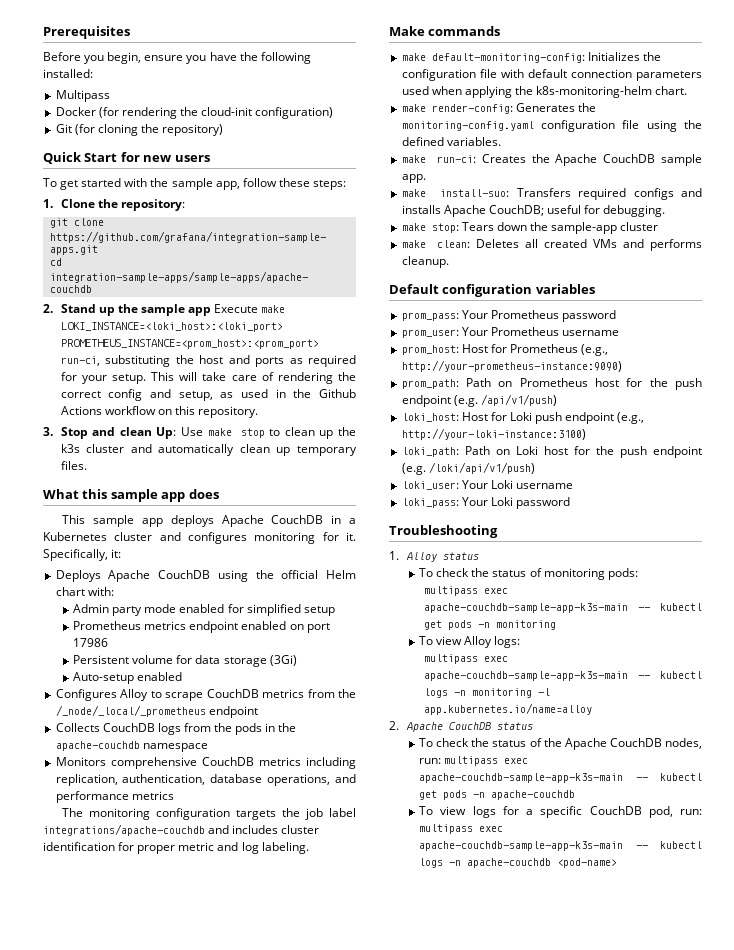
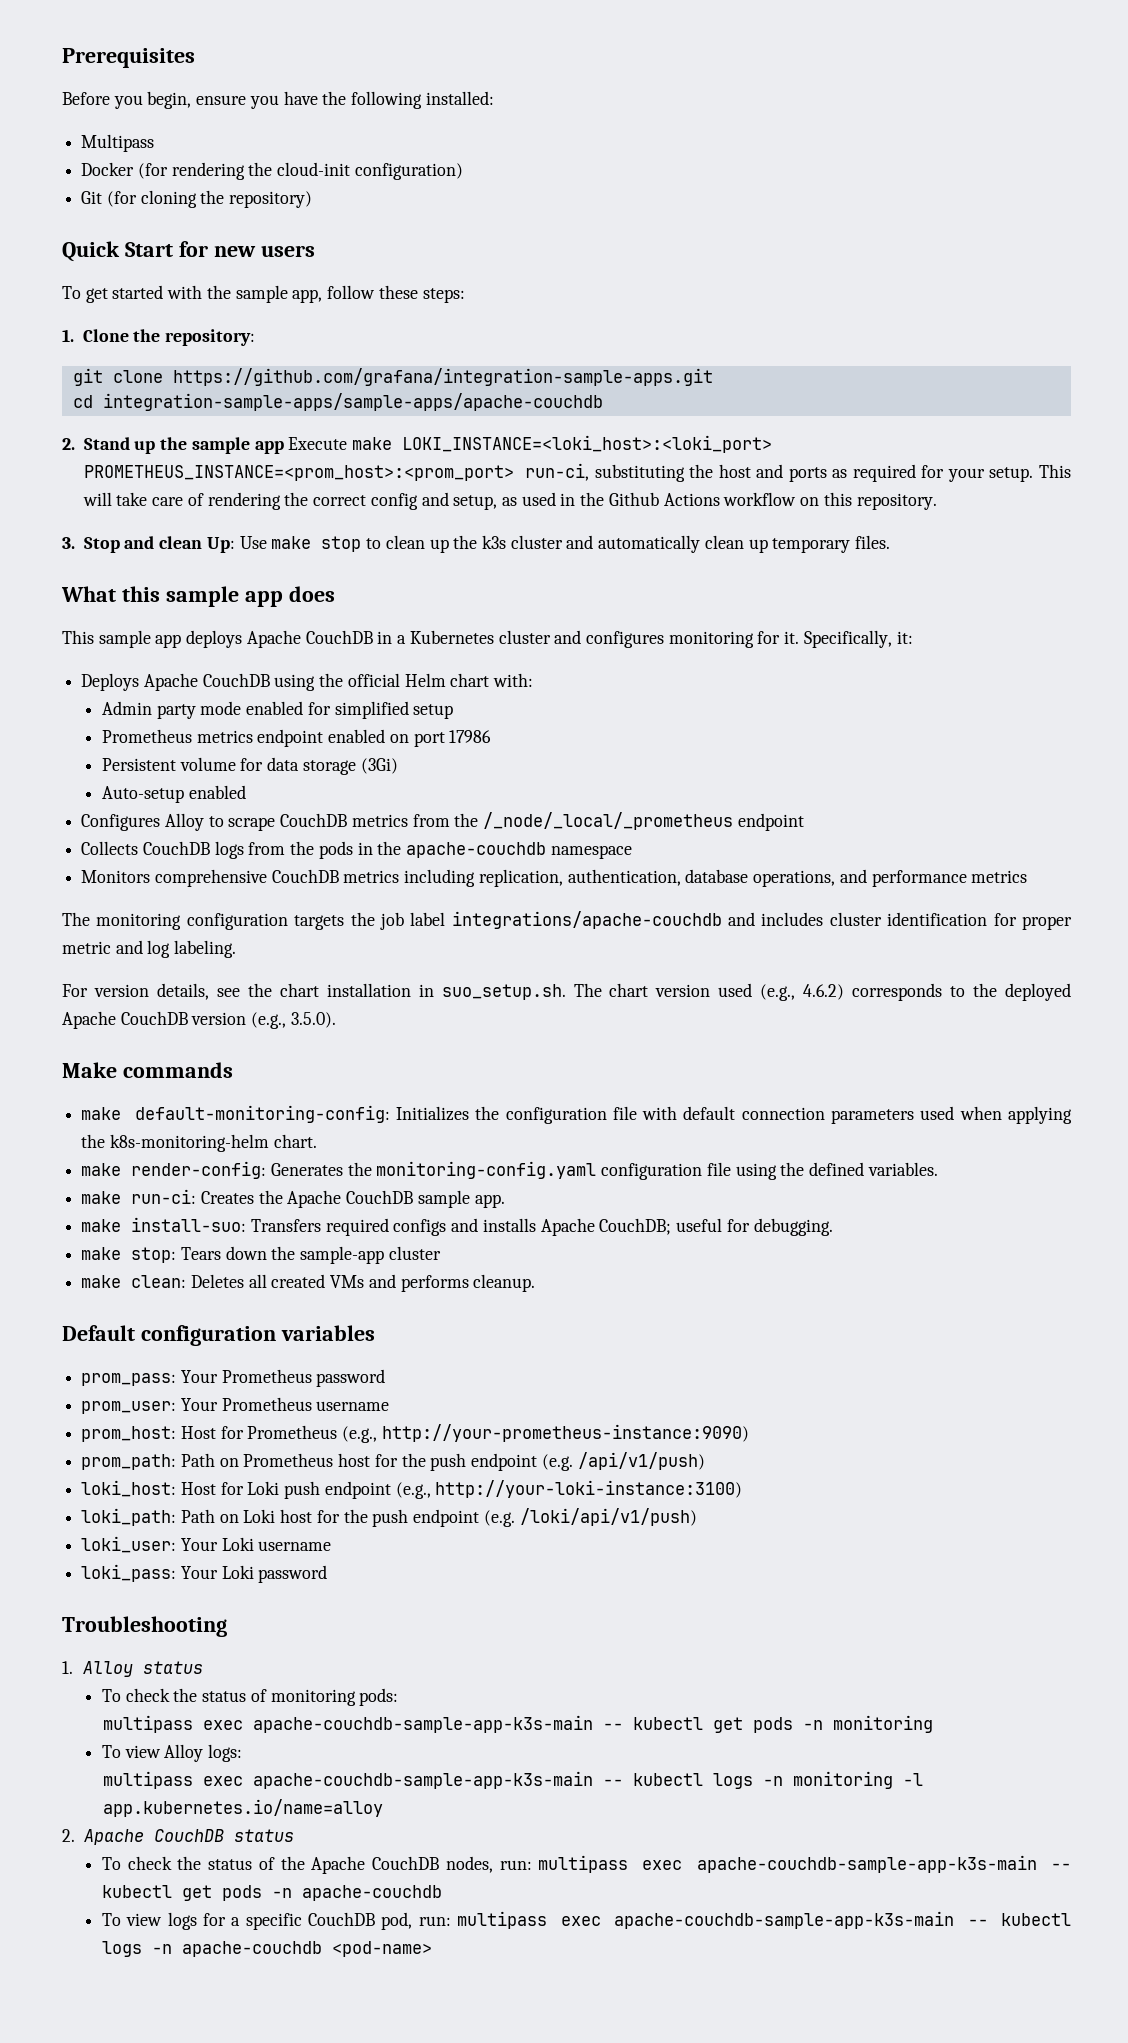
(309, 848) none -> [62,983,1072,1001] [62,1011,336,1029] // For version details, see the chart installation in suo_setup.sh. The chart version used (e.g., 4.6.2) corresponds to the deployed Apache CouchDB version (e.g., 3.5.0).

